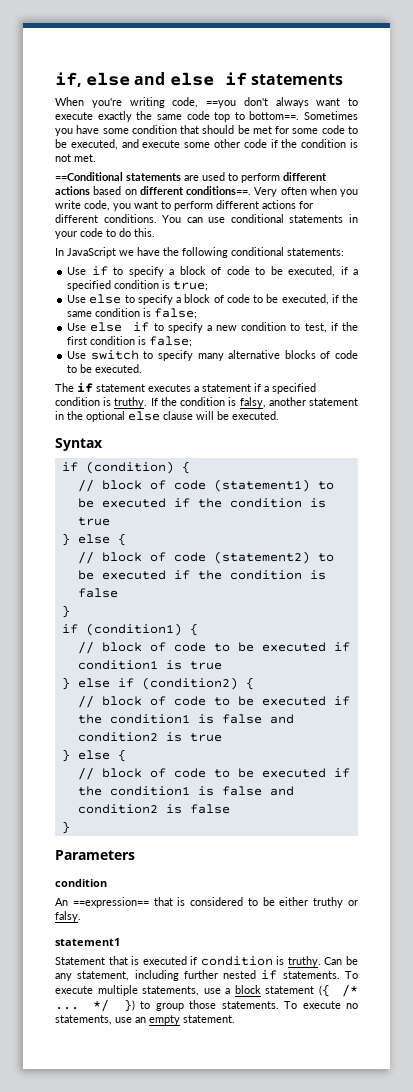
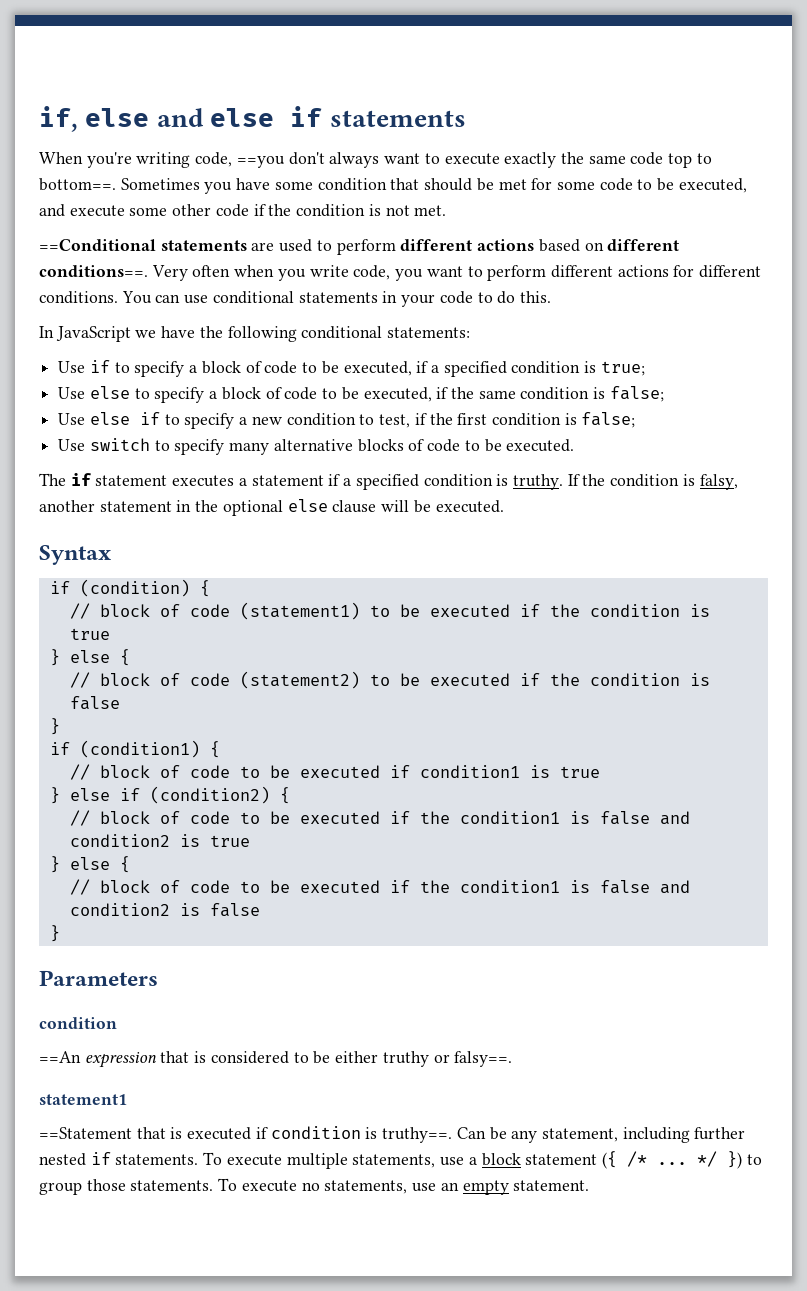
[55,897,149,908] An ==expression== -> [39,1051,157,1068] ==An expression
[55,911,81,922] falsy. -> [454,1051,513,1067] falsy==.
[55,957,105,965] Statement -> [39,1127,132,1139] ==Statement
[287,956,321,967] truthy. -> [382,1127,453,1143] truthy==.

